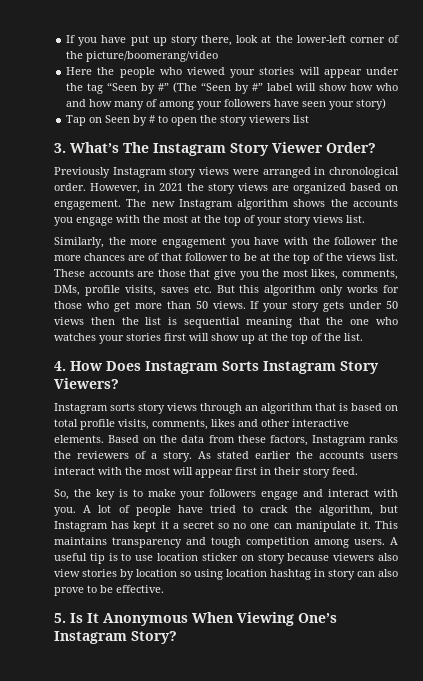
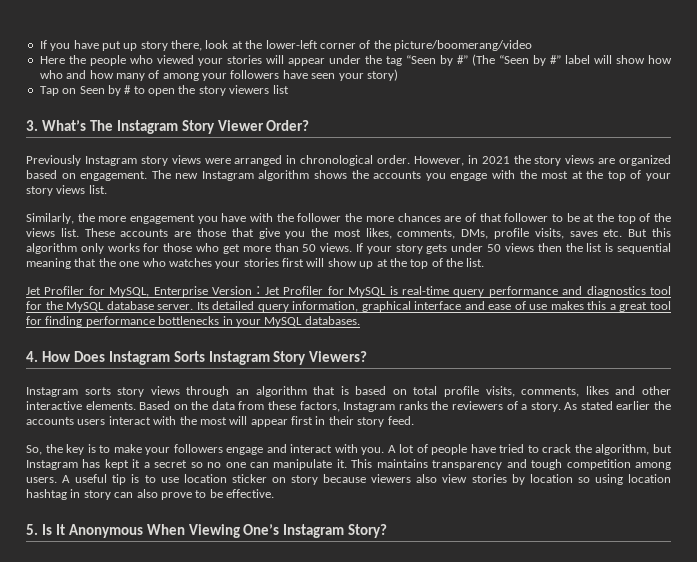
(363, 337) none -> [26,286,671,297] [26,301,671,312] [26,316,360,327] // Jet Profiler for MySQL, Enterprise Version：Jet Profiler for MySQL is real-time query performance and diagnostics tool for the MySQL database server. Its detailed query information, graphical interface and ease of use makes this a great tool for finding performance bottlenecks in your MySQL databases.

